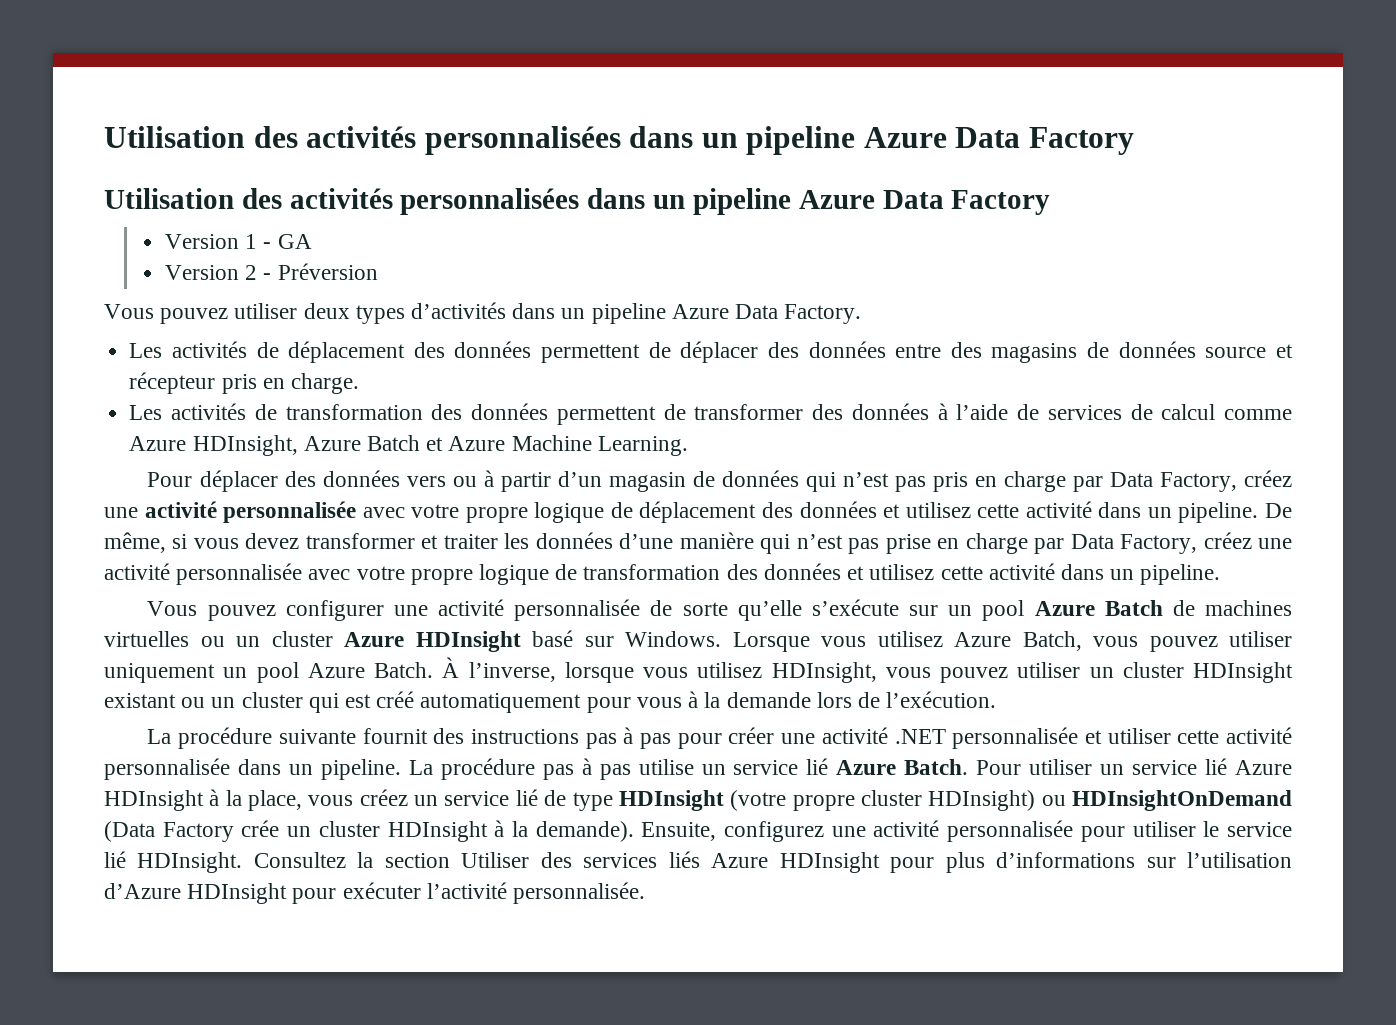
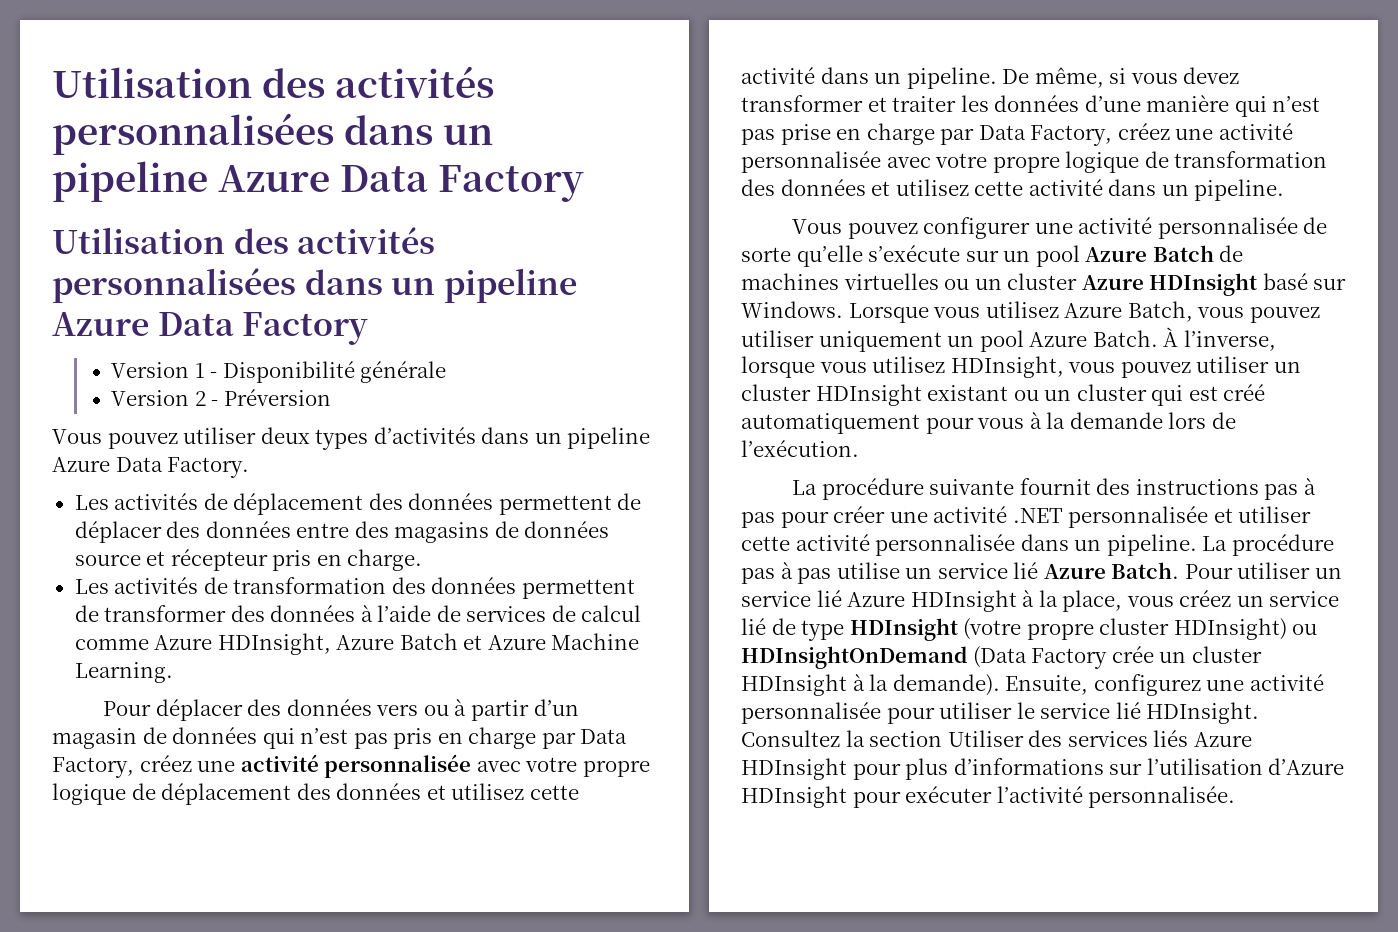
[277,234,312,249] GA -> [222,361,447,383] Disponibilité générale

